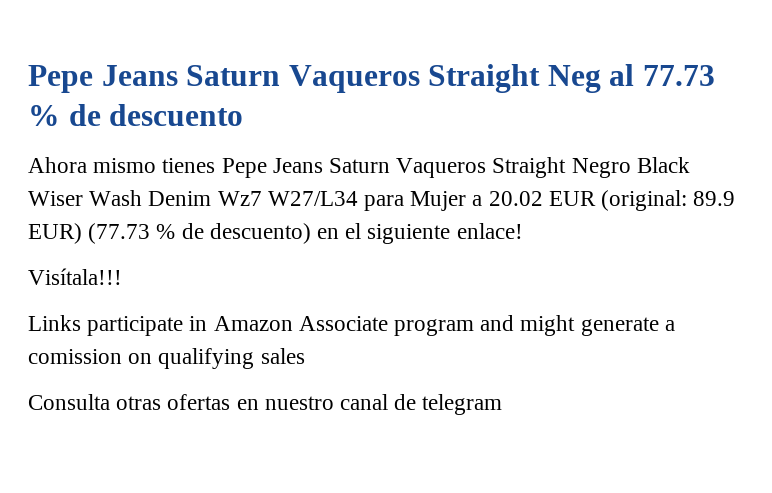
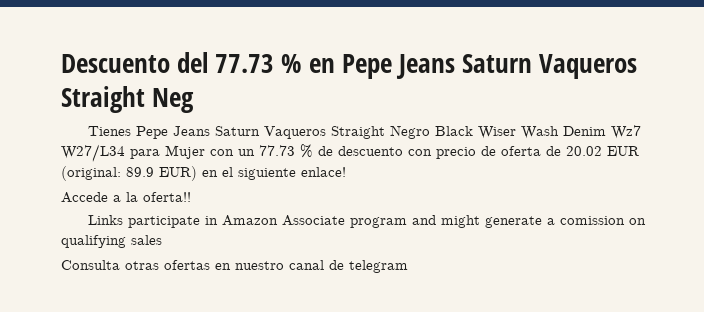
(28, 79) none -> [61,52,335,73] Descuento del 77.73 % en
[609,64,715,86] [28,104,244,126] [28,157,216,173] al 77.73 % de descuento // Ahora mismo tienes -> [87,126,131,136] // Tienes
[472,195,483,206] a -> [210,144,561,159] con un 77.73 % de descuento con precio de oferta de
[88,223,311,244] (77.73 % de descuento) -> (197, 173) none
[28,268,122,285] Visítala!!! -> [61,192,191,203] Accede a la oferta!!

